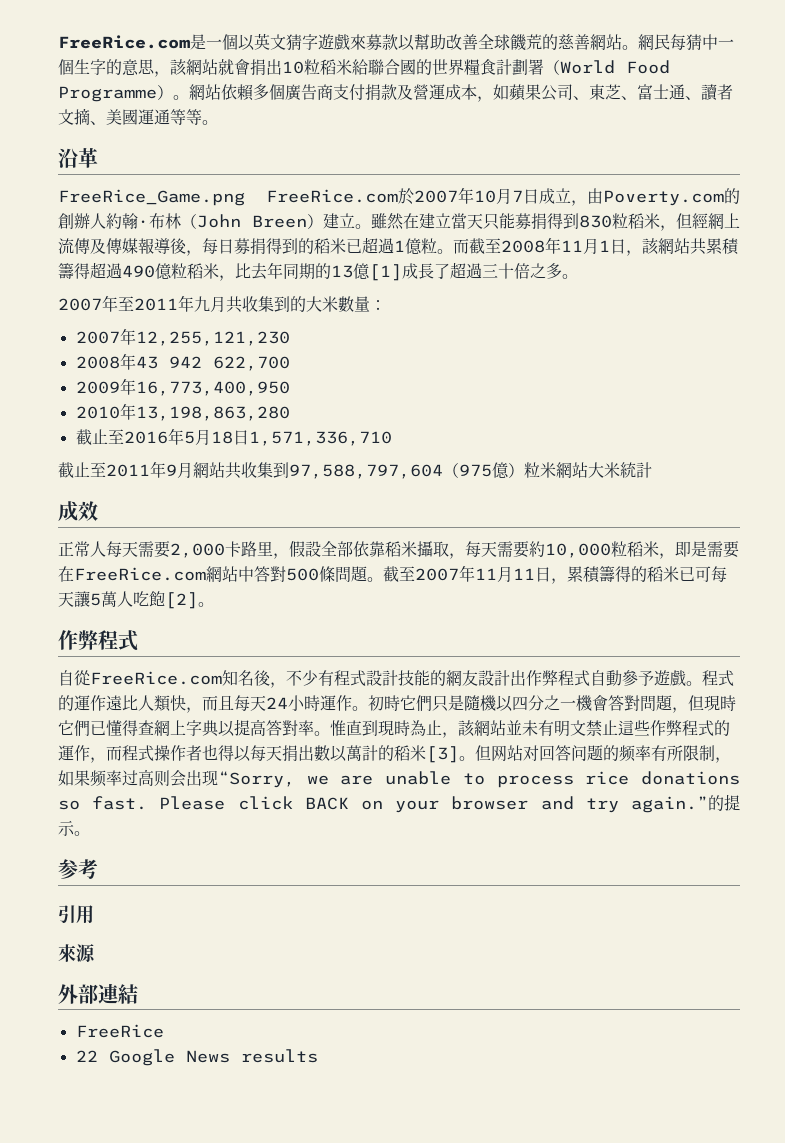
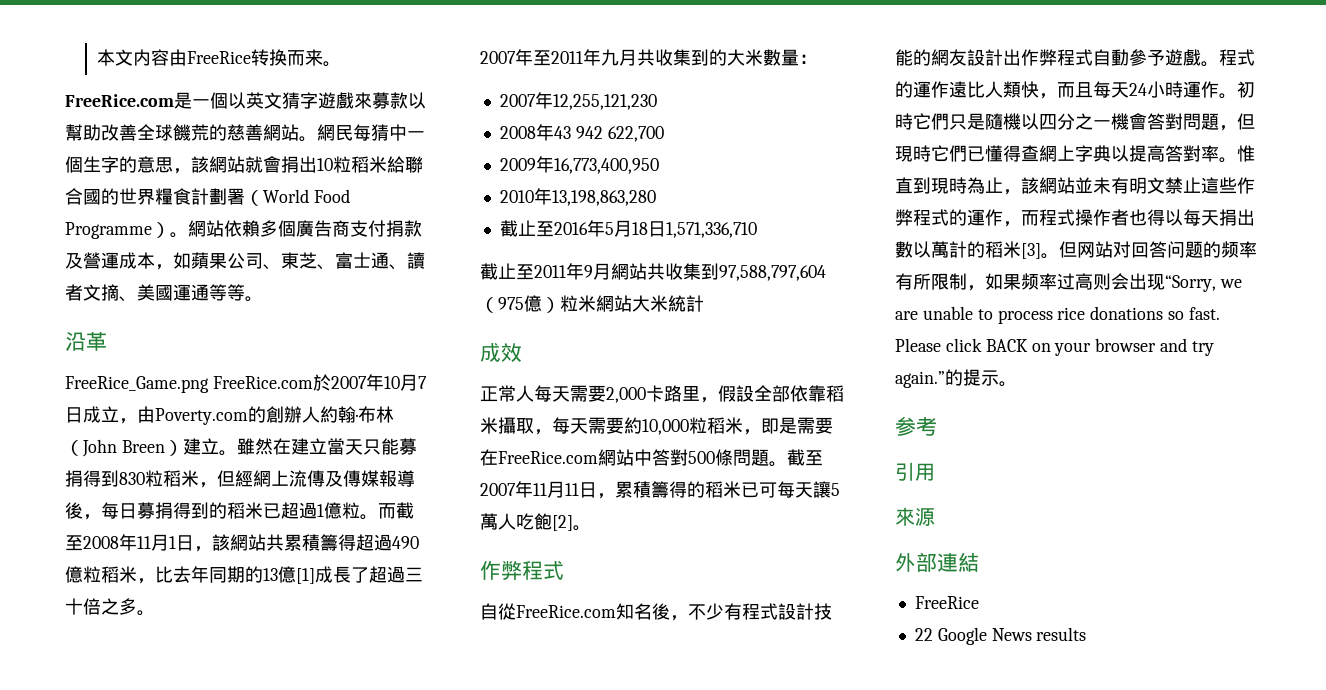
(58, 42) none -> [97,49,342,67] 本文内容由FreeRice转换而来。 //

